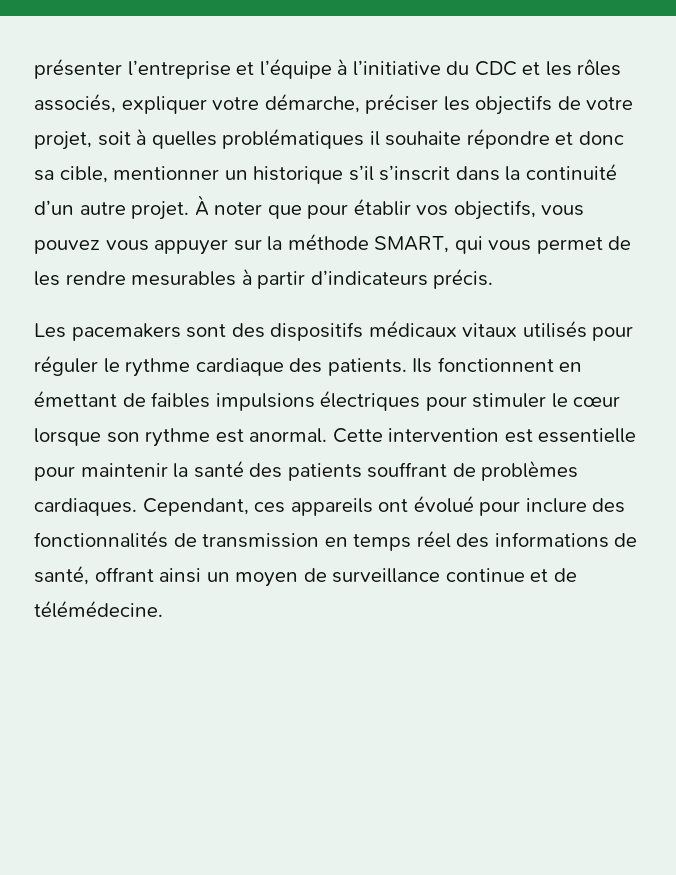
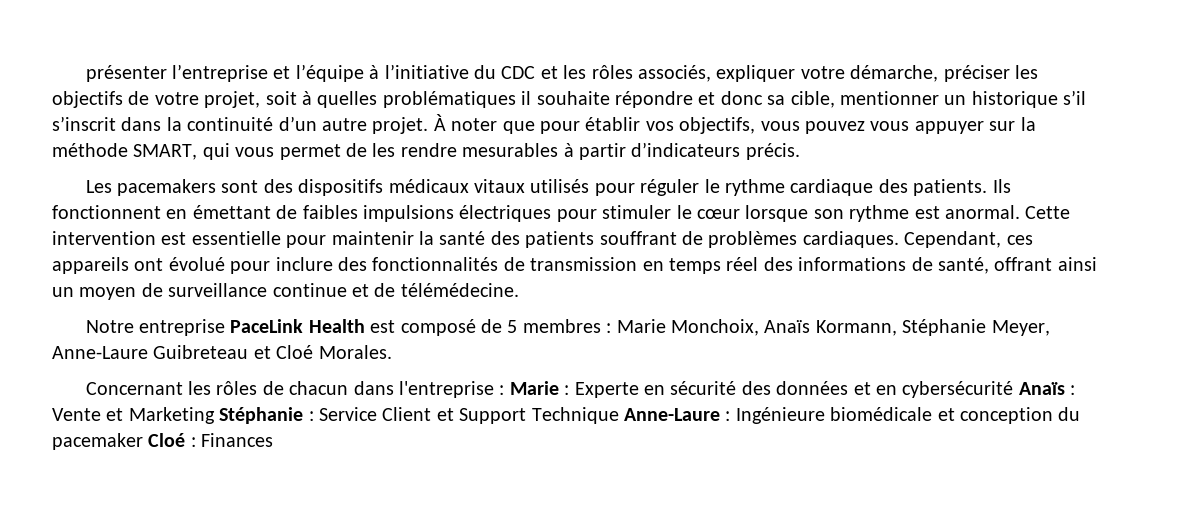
(163, 609) none -> [85,319,1050,336] [52,345,392,359] [85,381,1076,398] [52,407,1081,424] [52,433,274,450] // Notre entreprise PaceLink Health est composé de 5 membres : Marie Monchoix, Anaïs Kormann, Stéphanie Meyer, Anne-Laure Guibreteau et Cloé Morales. // Concernant les rôles de chacun dans l'entreprise : Marie : Experte en sécurité des données et en cybersécurité Anaïs : Vente et Marketing Stéphanie : Service Client et Support Technique Anne-Laure : Ingénieure biomédicale et conception du pacemaker Cloé : Finances

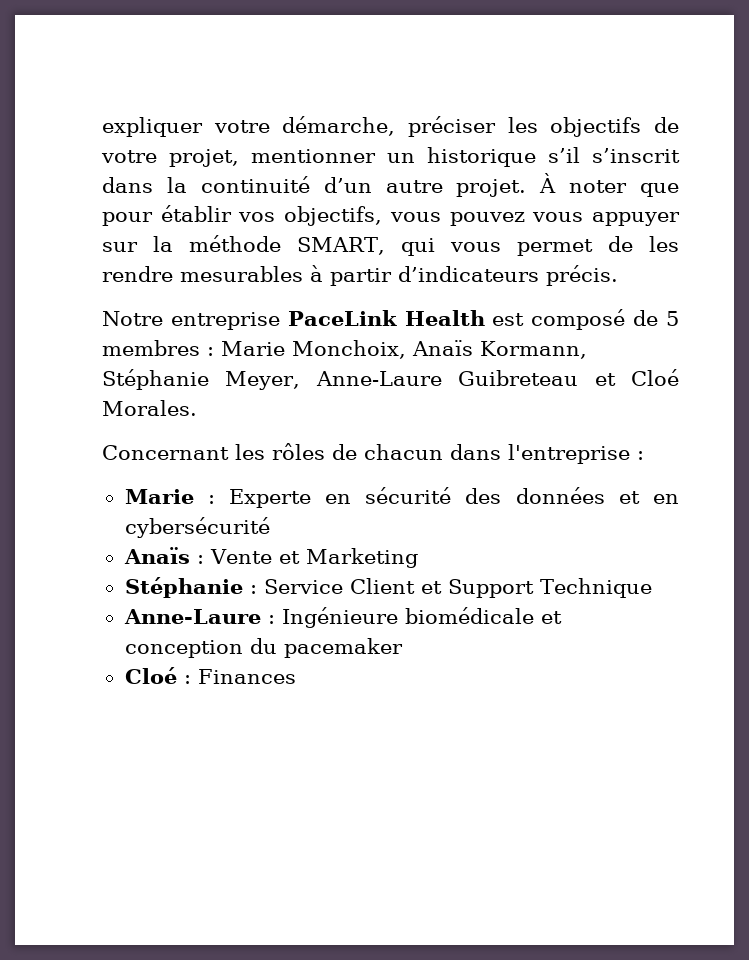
[85,64,711,82] présenter l’entreprise et l’équipe à l’initiative du CDC et les rôles associés, -> (102, 127) none
[265,91,835,108] soit à quelles problématiques il souhaite répondre et donc sa cible, -> (239, 158) none
[85,179,1011,196] [52,205,1071,222] [52,231,1033,248] [52,257,1097,274] [52,283,519,300] // Les pacemakers sont des dispositifs médicaux vitaux utilisés pour réguler le rythme cardiaque des patients. Ils fonctionnent en émettant de faibles impulsions électriques pour stimuler le cœur lorsque son rythme est anormal. Cette intervention est essentielle pour maintenir la santé des patients souffrant de problèmes cardiaques. Cependant, ces appareils ont évolué pour inclure des fonctionnalités de transmission en temps réel des informations de santé, offrant ainsi un moyen de surveillance continue et de télémédecine. -> (618, 275) none
(505, 390) none -> (644, 455) //
(1014, 389) none -> (270, 527) //
(215, 415) none -> (418, 558) //
(619, 415) none -> (652, 588) //
(143, 441) none -> (403, 648) //

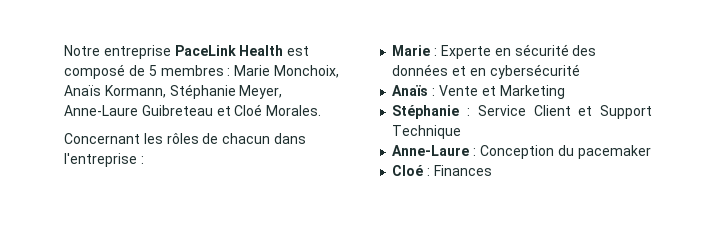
[102,116,680,137] [101,147,680,167] [102,173,679,197] [102,205,680,226] [102,235,679,256] [102,265,618,286] expliquer votre démarche, préciser les objectifs de votre projet, mentionner un historique s’il s’inscrit dans la continuité d’un autre projet. À noter que pour établir vos objectifs, vous pouvez vous appuyer sur la méthode SMART, qui vous permet de les rendre mesurables à partir d’indicateurs précis. // -> (64, 50) none
[281,607,562,628] [124,640,243,658] Ingénieure biomédicale et conception -> [479,145,554,159] Conception

